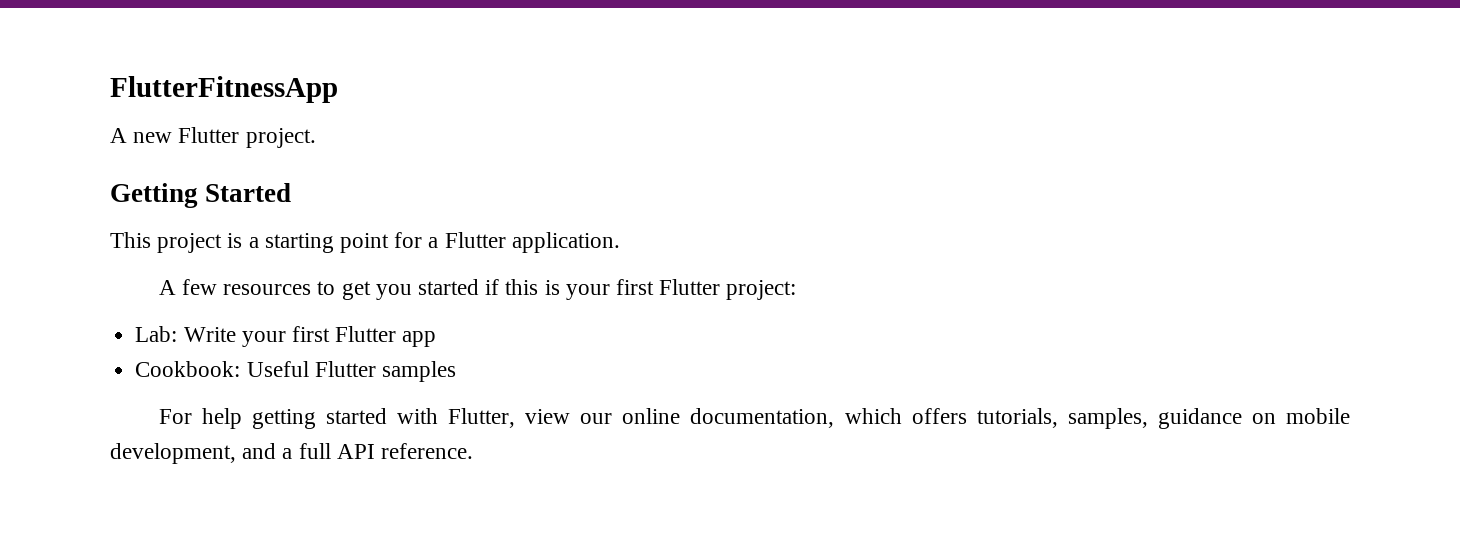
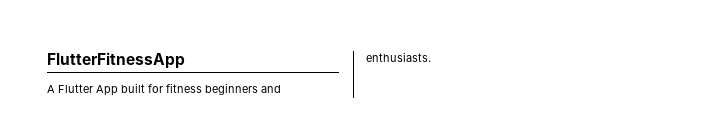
[133,127,316,148] [110,183,292,208] [110,232,620,253] [158,279,797,300] [135,326,437,347] [135,361,456,382] [158,408,1351,429] [110,443,474,464] new Flutter project. // Getting Started // This project is a starting point for a Flutter application. // A few resources to get you started if this is your first Flutter project: // Lab: Write your first Flutter app // Cookbook: Useful Flutter samples // For help getting started with Flutter, view our online documentation, which offers tutorials, samples, guidance on mobile development, and a full API reference. -> [58,83,281,96] [366,52,431,62] Flutter App built for fitness beginners and enthusiasts.

